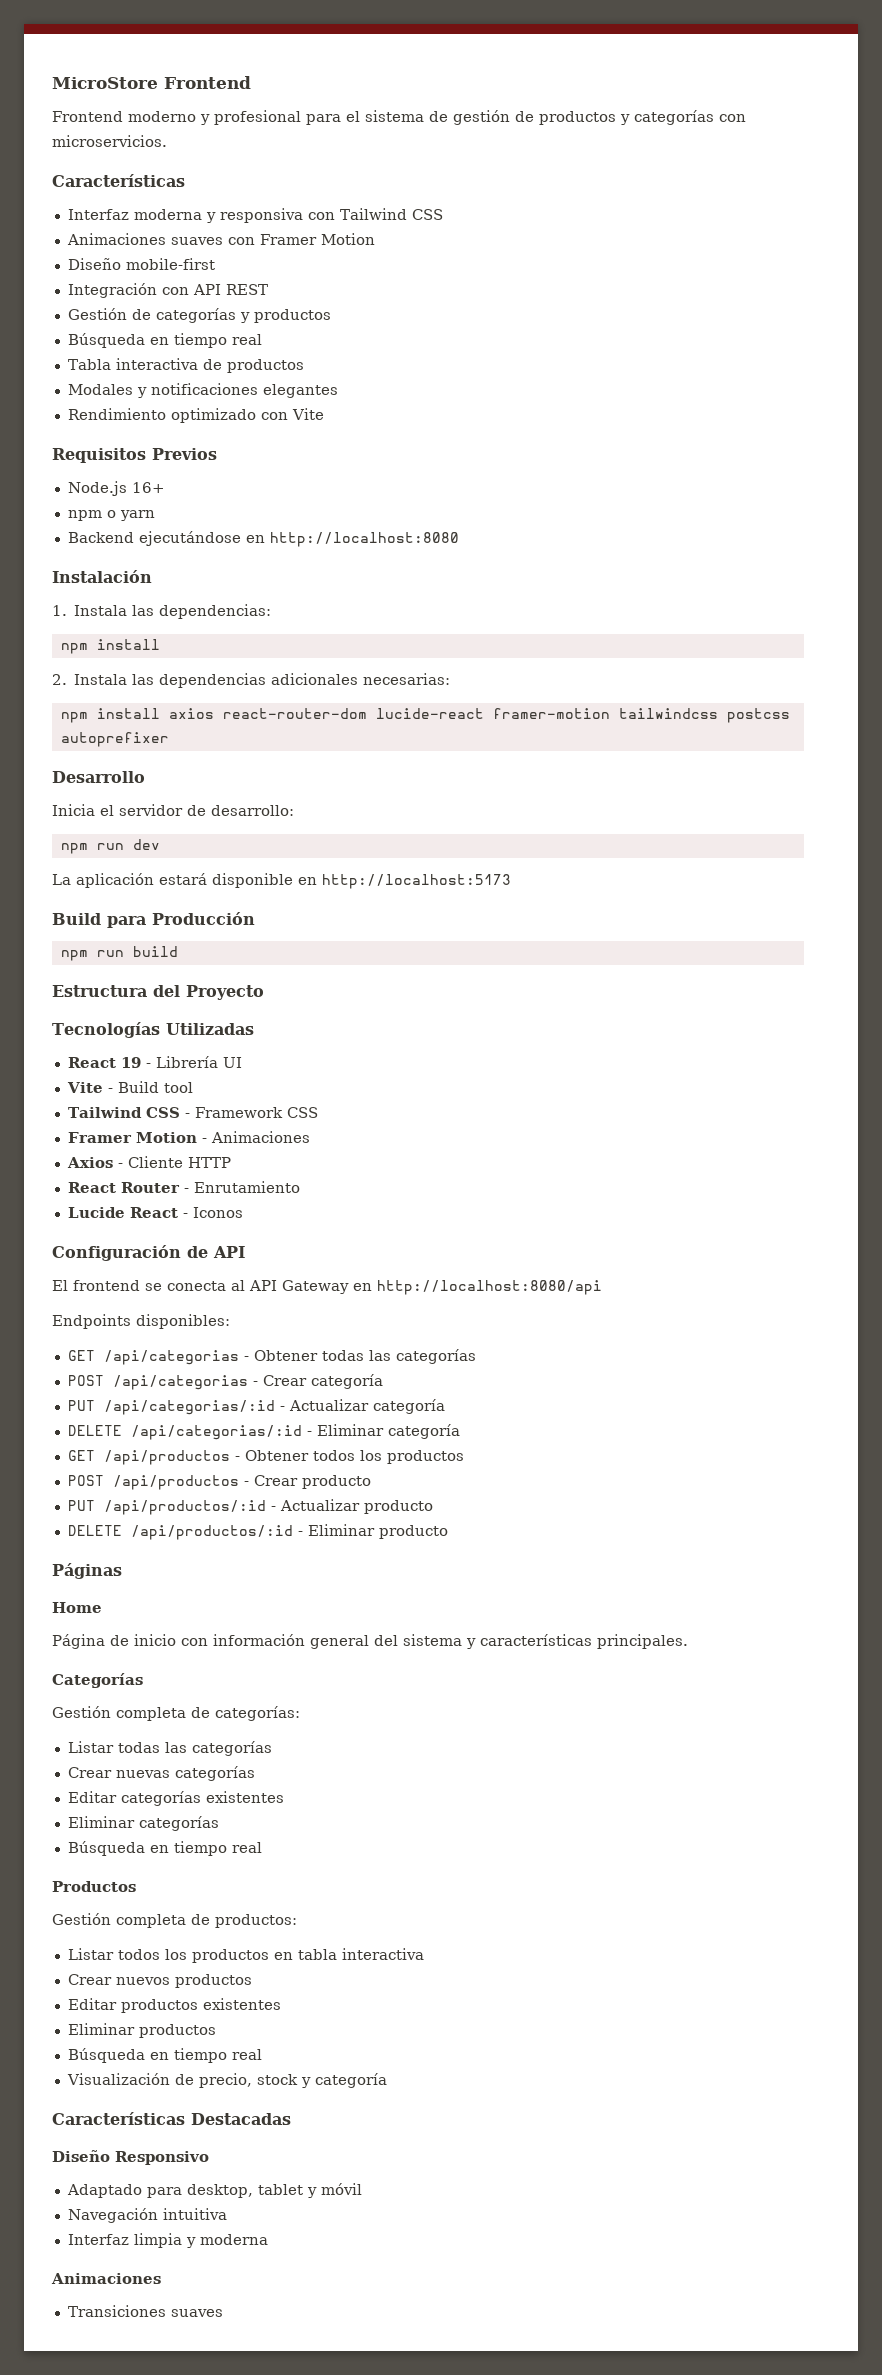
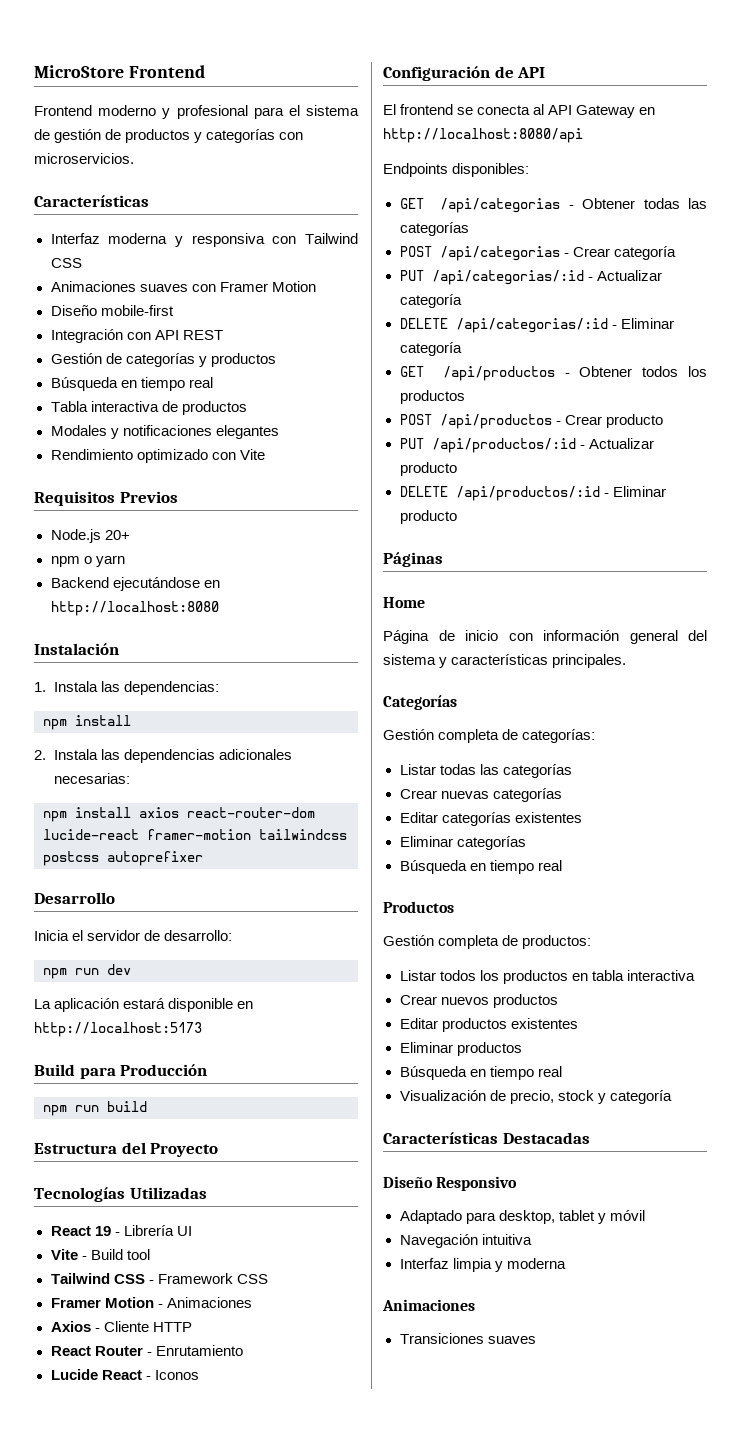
[131,482,165,493] 16+ -> [104,530,130,540] 20+

